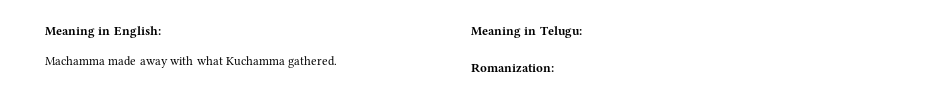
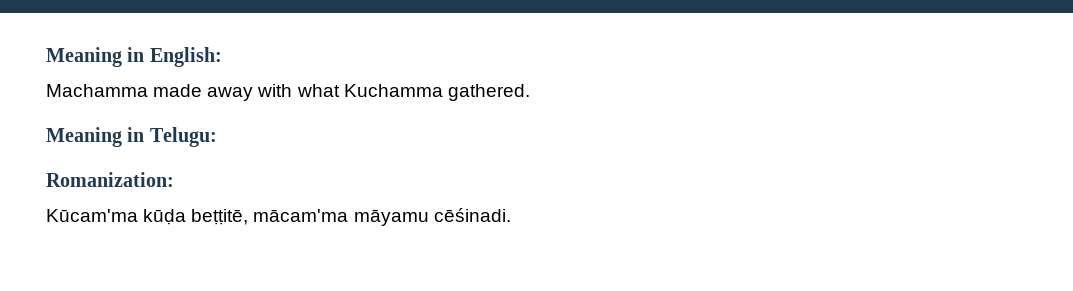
(554, 68) none -> [46,208,511,226] // Kūcam'ma kūḍa beṭṭitē, mācam'ma māyamu cēśinadi.

